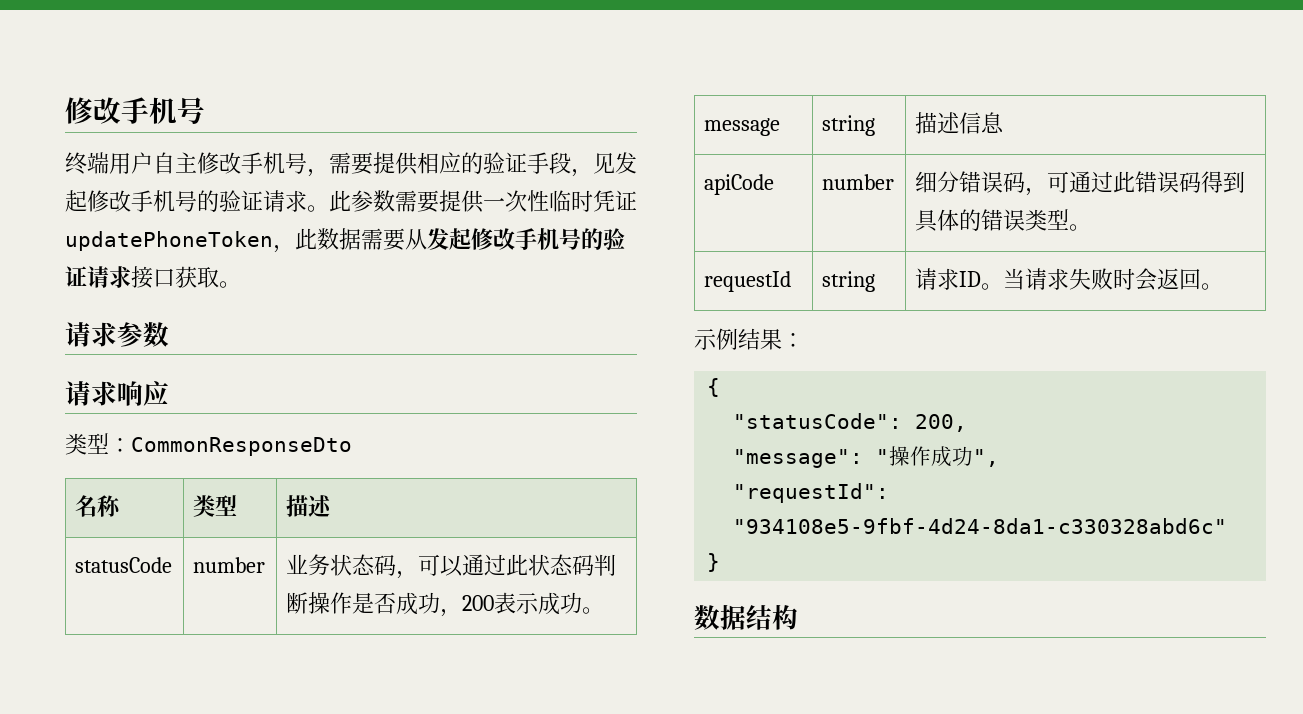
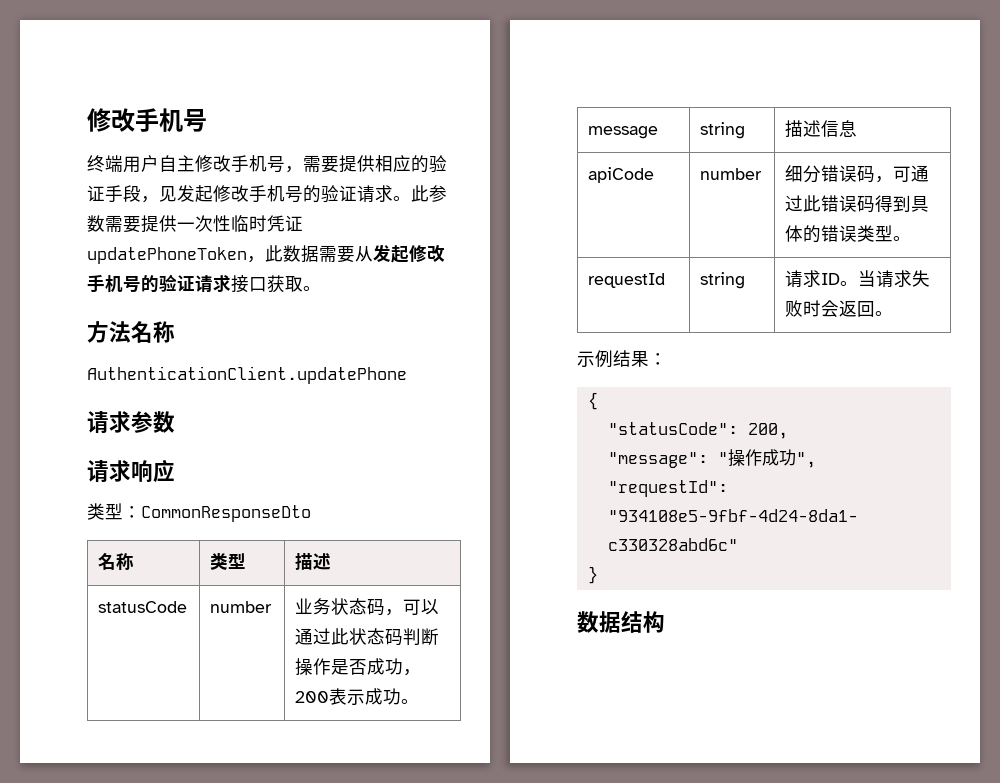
(241, 284) none -> [87,321,175,343] [87,366,407,384] // 方法名称 // AuthenticationClient.updatePhone

